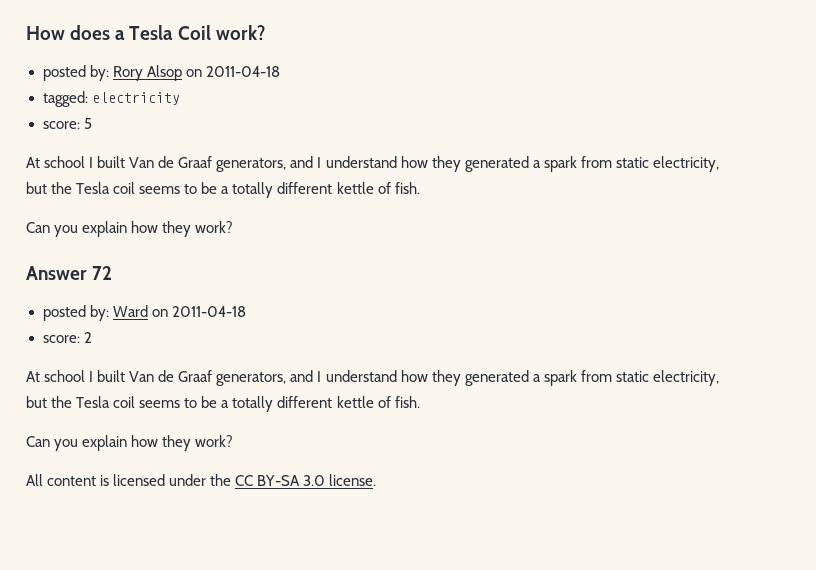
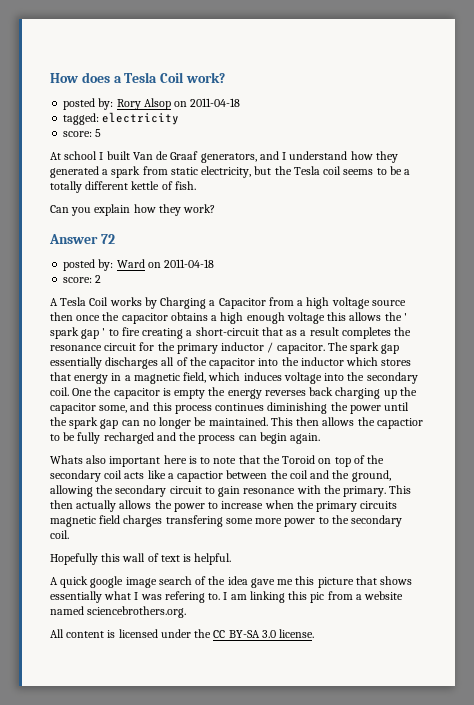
[26,370,719,386] [26,396,420,412] [26,435,234,451] At school I built Van de Graaf generators, and I understand how they generated a spark from static electricity, but the Tesla coil seems to be a totally different kettle of fish. // Can you explain how they work? -> [50,297,406,309] [50,312,407,324] [50,327,412,339] [50,342,400,354] [50,357,412,369] [50,372,418,384] [50,387,417,399] [50,402,410,414] [50,417,423,429] [50,432,321,444] [50,455,385,467] [50,470,391,482] [50,485,412,497] [50,500,398,512] [50,515,403,527] [50,530,69,539] [50,553,232,565] [50,576,413,588] [50,591,404,603] [50,606,187,618] A Tesla Coil works by Charging a Capacitor from a high voltage source then once the capacitor obtains a high enough voltage this allows the ' spark gap ' to fire creating a short-circuit that as a result completes the resonance circuit for the primary inductor / capacitor. The spark gap essentially discharges all of the capacitor into the inductor which stores that energy in a magnetic field, which induces voltage into the secondary coil. One the capacitor is empty the energy reverses back charging up the capacitor some, and this process continues diminishing the power until the spark gap can no longer be maintained. This then allows the capactior to be fully recharged and the process can begin again. // Whats also important here is to note that the Toroid on top of the secondary coil acts like a capactior between the coil and the ground, allowing the secondary circuit to gain resonance with the primary. This then actually allows the power to increase when the primary circuits magnetic field charges transfering some more power to the secondary coil. // Hopefully this wall of text is helpful. // A quick google image search of the idea gave me this picture that shows essentially what I was refering to. I am linking this pic from a website named sciencebrothers.org.

